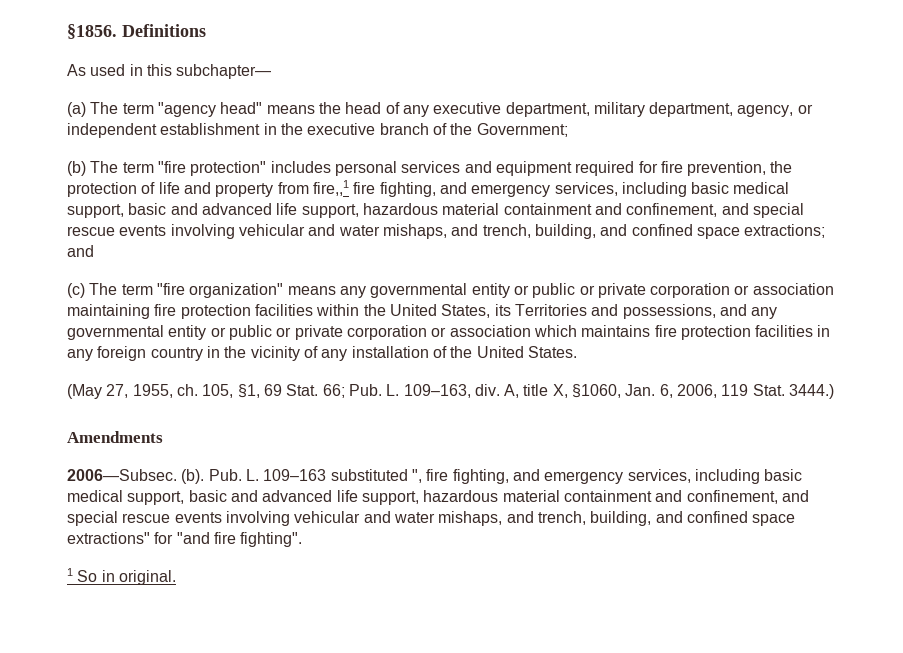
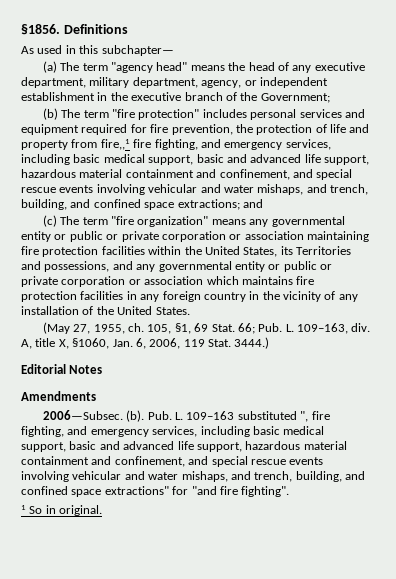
(835, 391) none -> [21,364,103,374] // Editorial Notes

